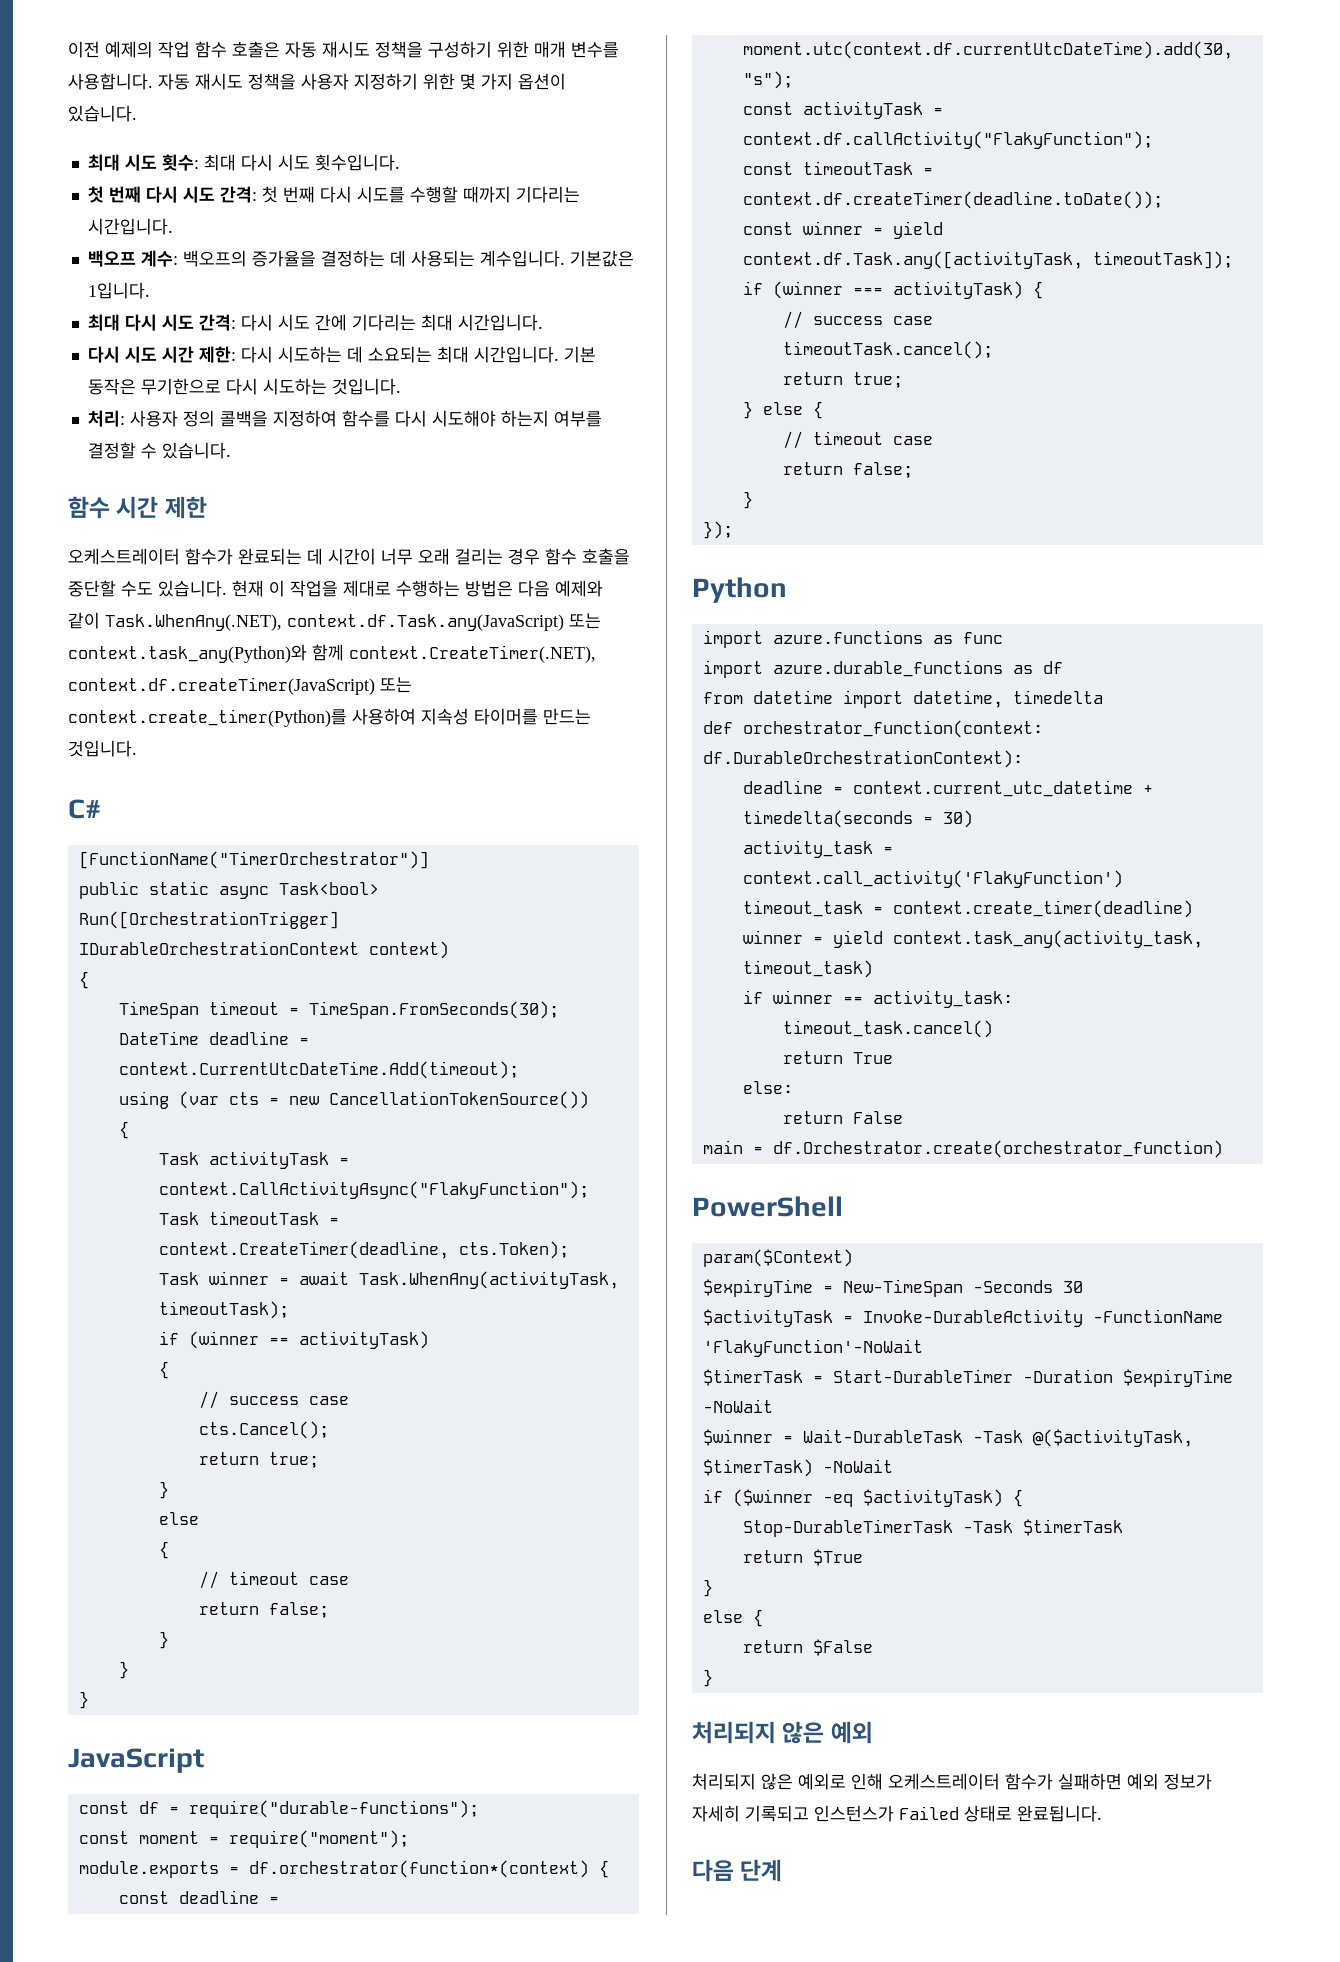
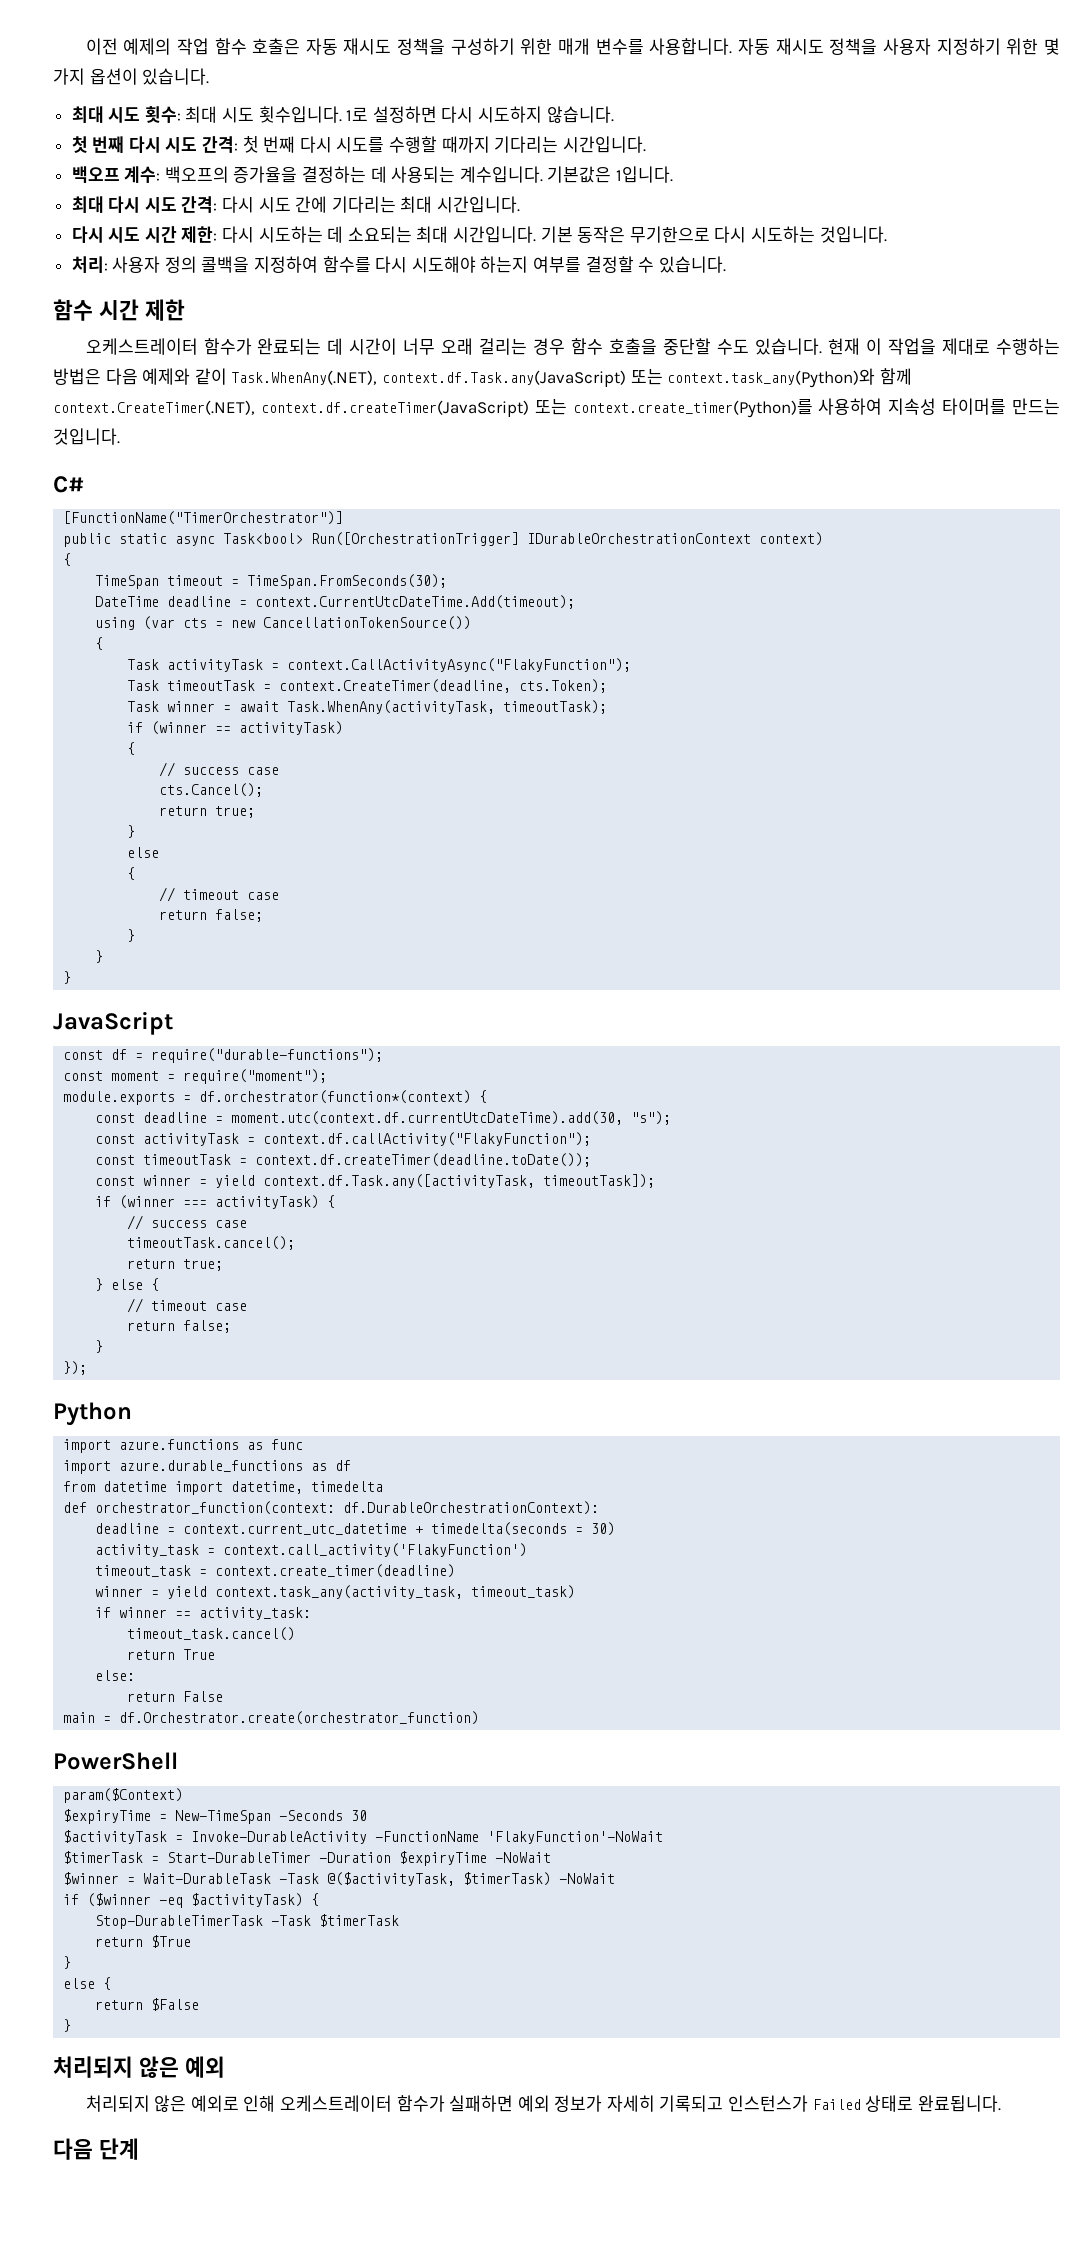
[240,154,273,171] 다시 -> (218, 114) none
(400, 162) none -> [346,106,614,123] 1로 설정하면 다시 시도하지 않습니다.

